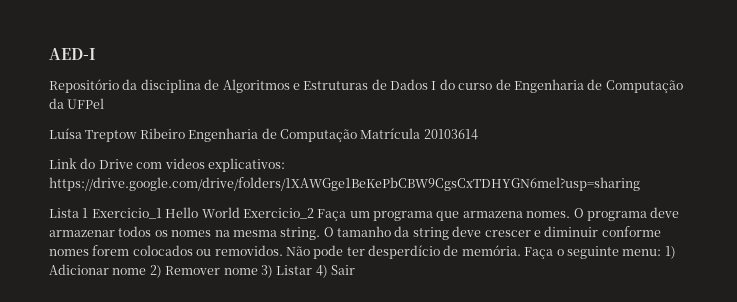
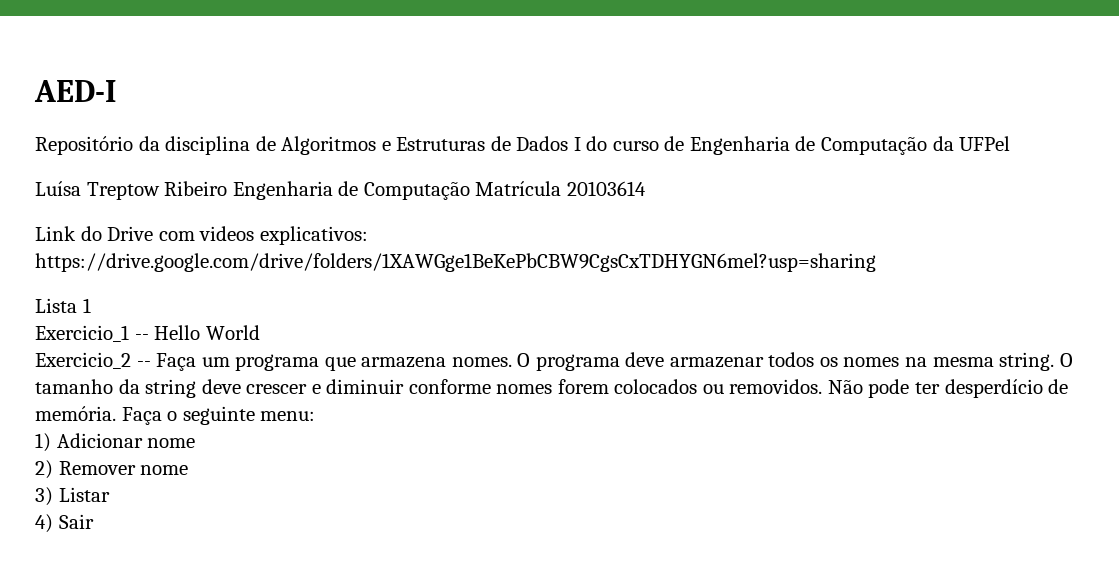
[91,208,162,219] Exercicio_1 -> [35,325,149,342] // Exercicio_1 --
[242,208,314,219] Exercicio_2 -> [35,352,151,369] // Exercicio_2 --
(662, 252) none -> (316, 416) //
(147, 271) none -> (196, 443) //
(258, 271) none -> (189, 470) //
(313, 270) none -> (110, 494) //

